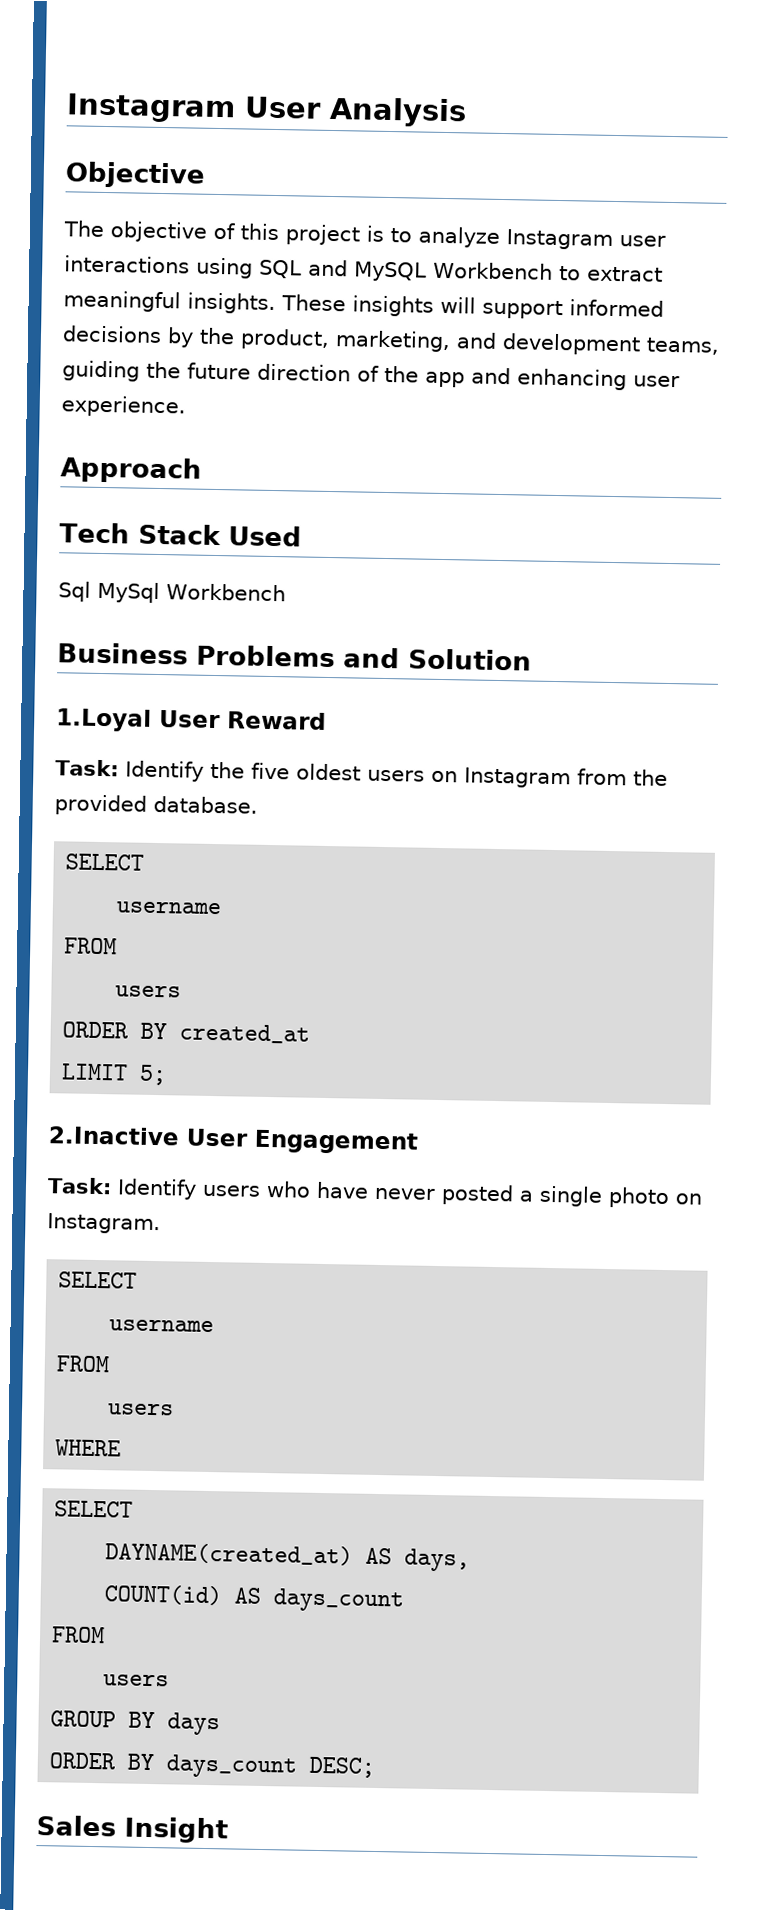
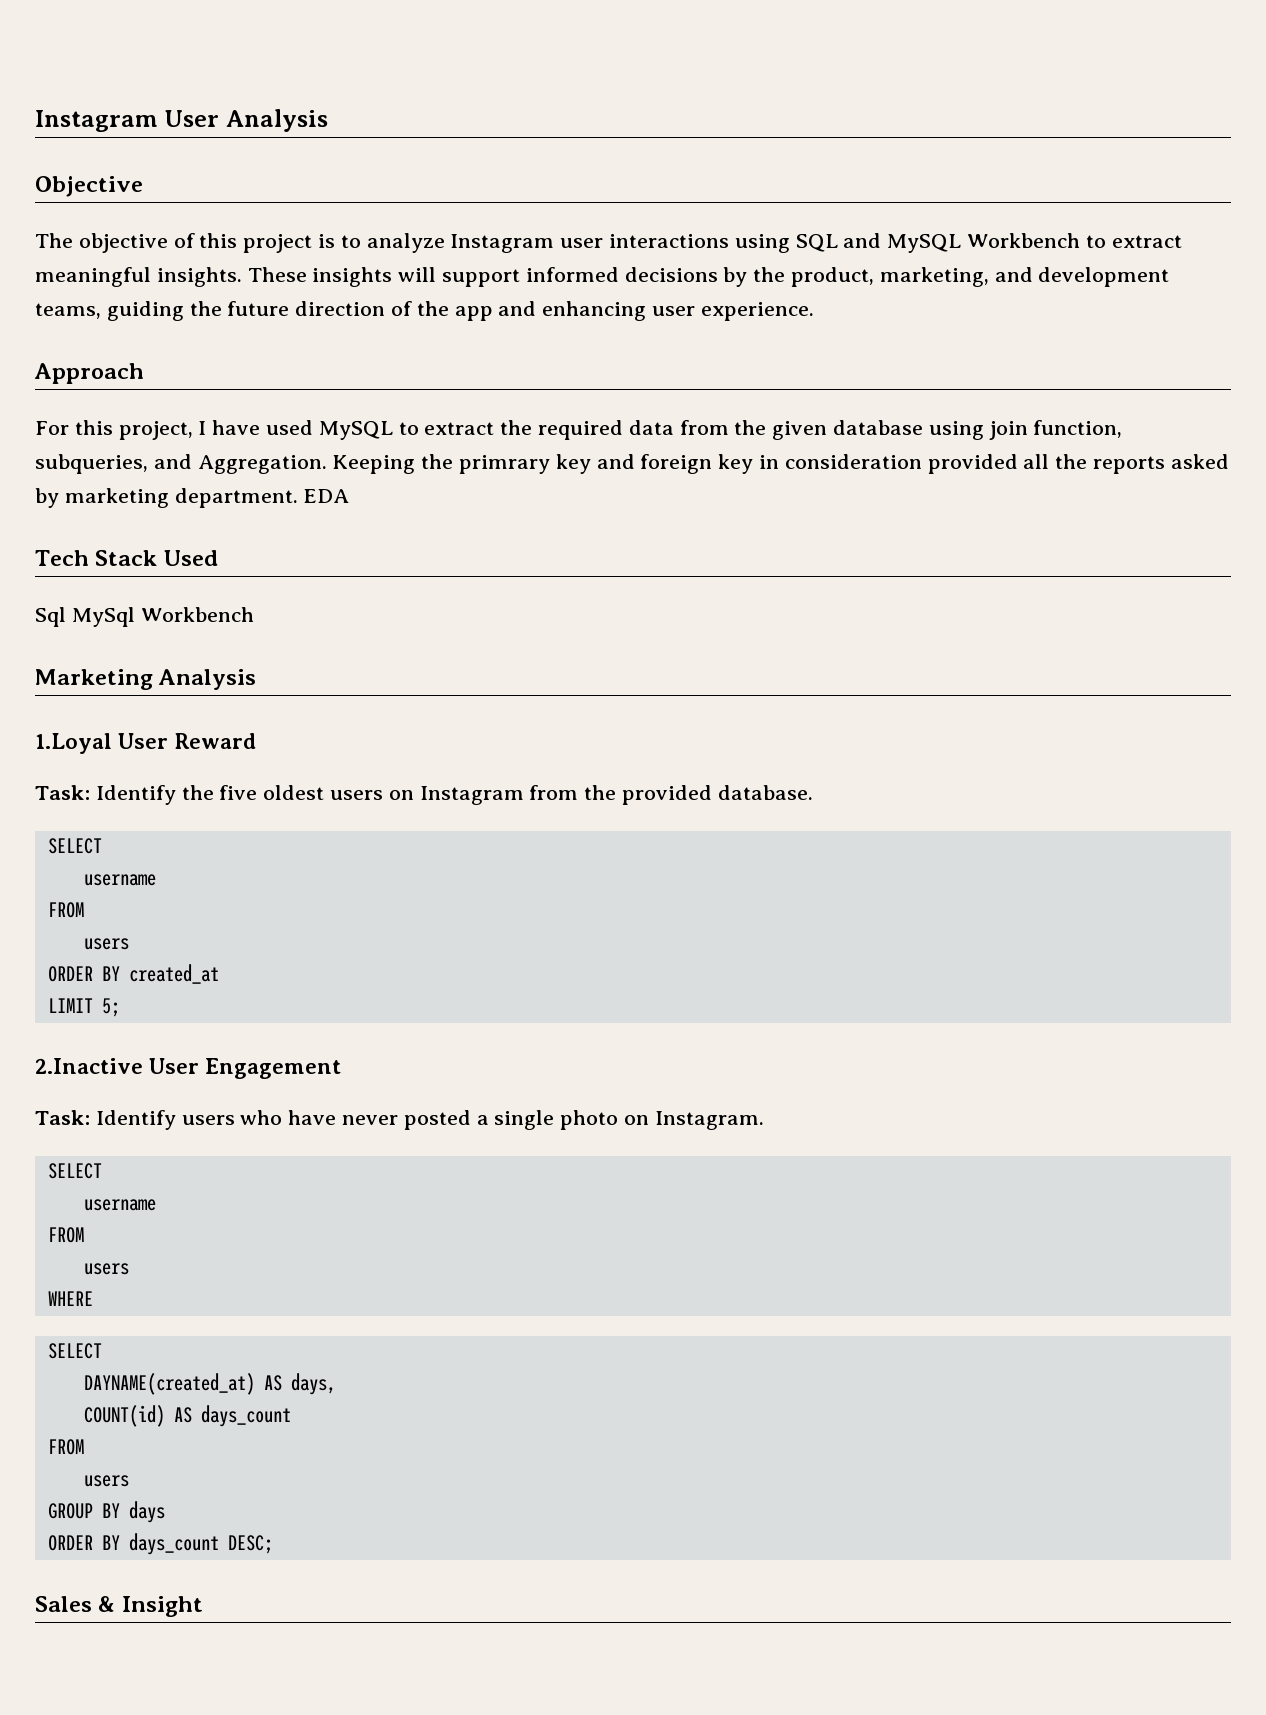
(202, 470) none -> [35,420,1123,440] [35,454,1229,474] [35,488,350,508] // For this project, I have used MySQL to extract the required data from the given database using join function, subqueries, and Aggregation. Keeping the primrary key and foreign key in consideration provided all the reports asked by marketing department. EDA
[57,642,532,671] Business Problems and Solution -> [35,669,257,690] Marketing Analysis
(116, 1826) none -> [98,1596,116,1612] &

